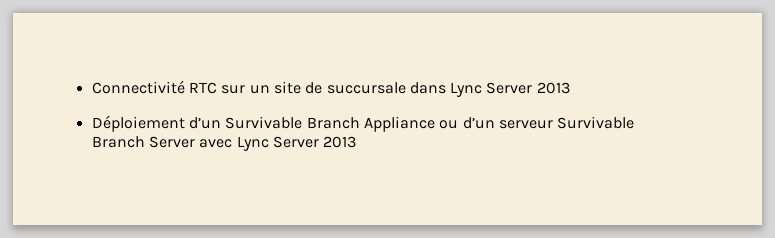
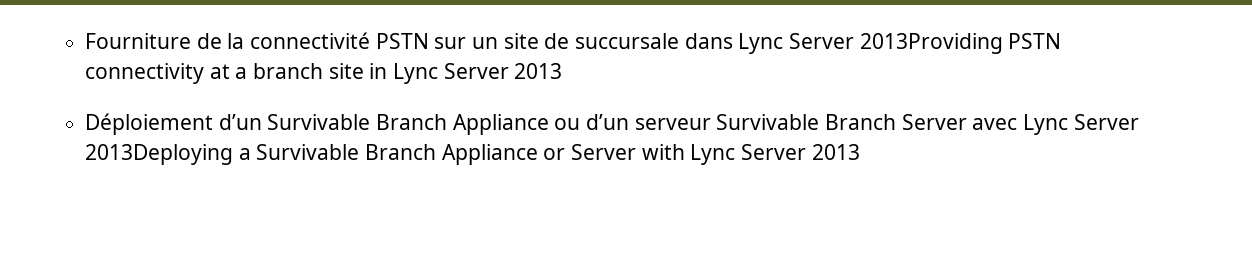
[91,80,217,94] Connectivité RTC -> [85,32,429,49] Fourniture de la connectivité PSTN
(533, 88) none -> [859,33,1062,54] [85,63,509,84] 2013Providing PSTN connectivity at a branch site in Lync Server
(319, 142) none -> [85,144,807,165] 2013Deploying a Survivable Branch Appliance or Server with Lync Server

